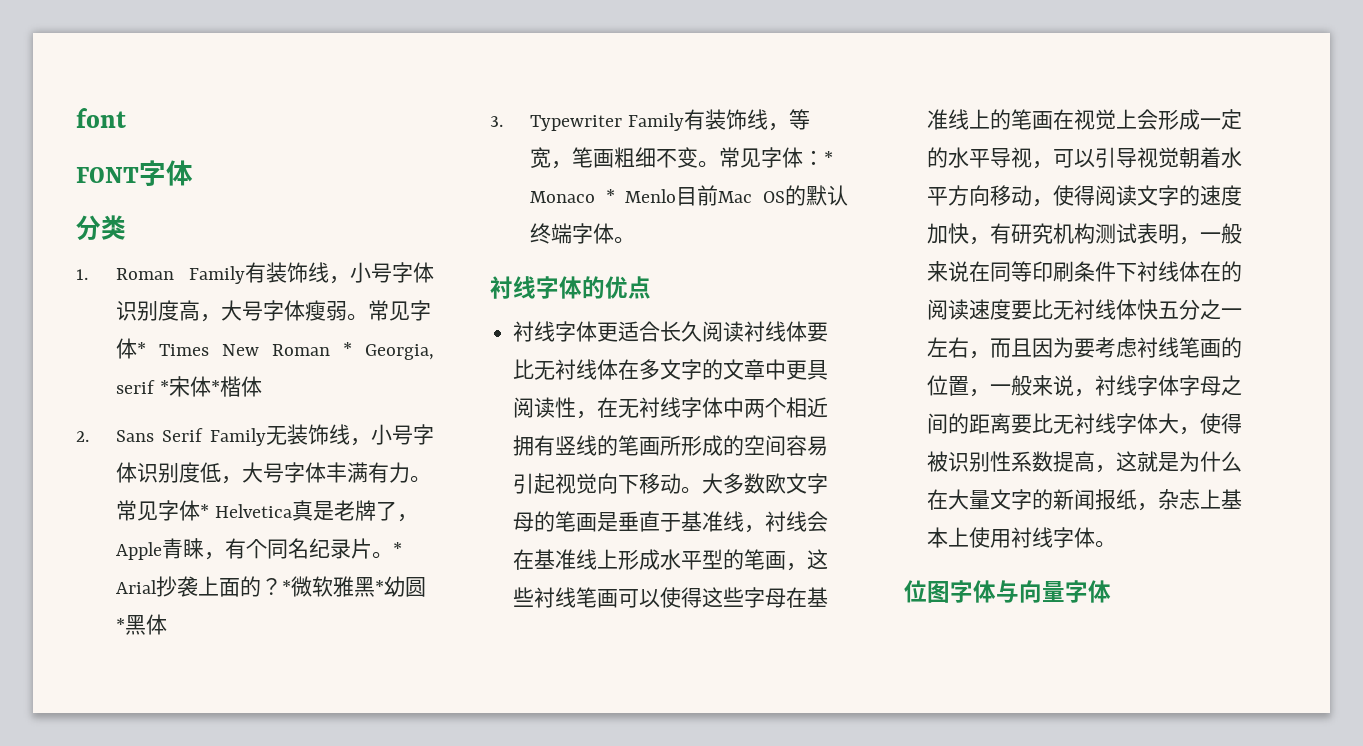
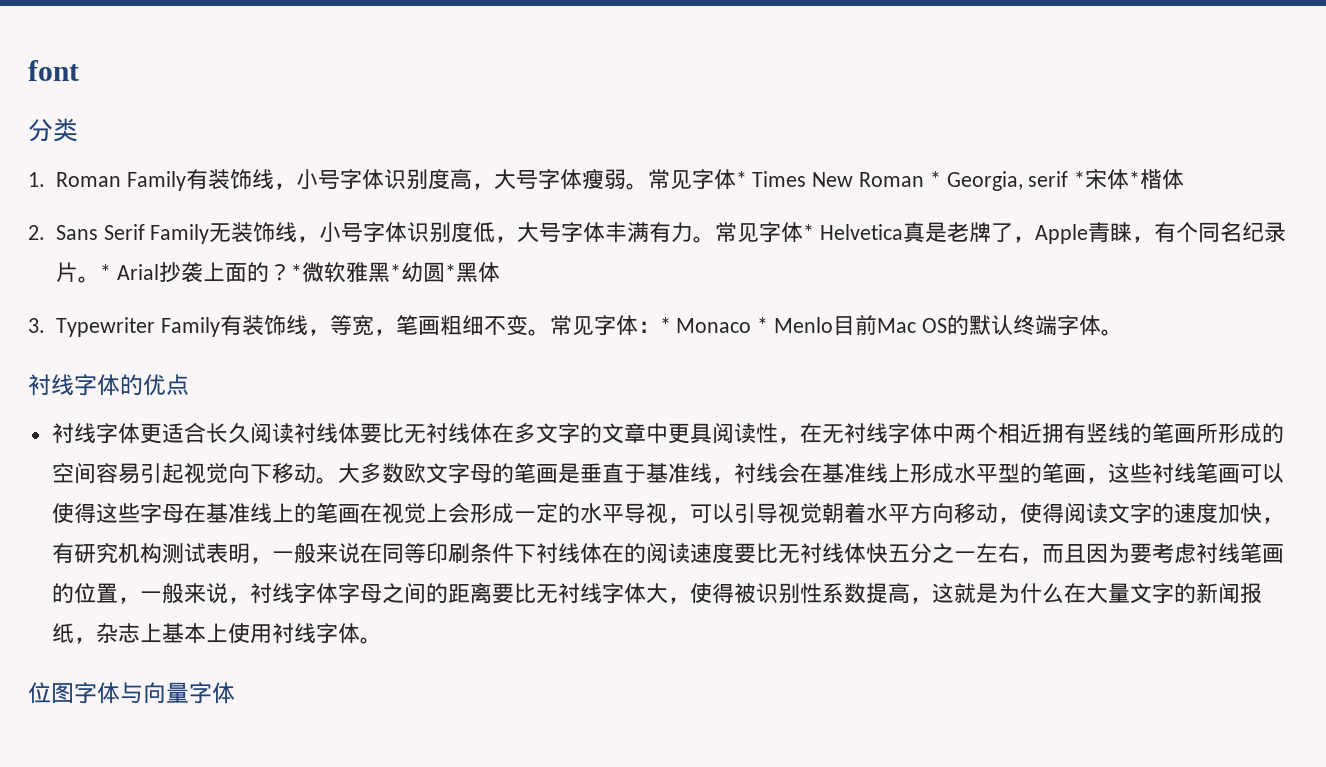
[76,160,193,186] // FONT字体 -> (79, 70) none

